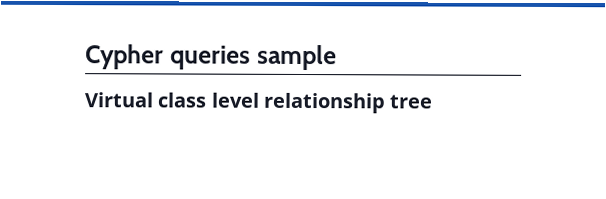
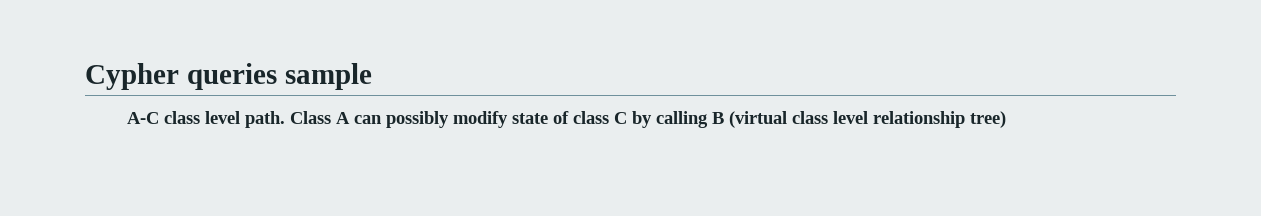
[84,92,154,108] Virtual -> [127,111,788,128] A-C class level path. Class A can possibly modify state of class C by calling B (virtual
[389,94,434,109] tree -> [970,111,1007,128] tree)

